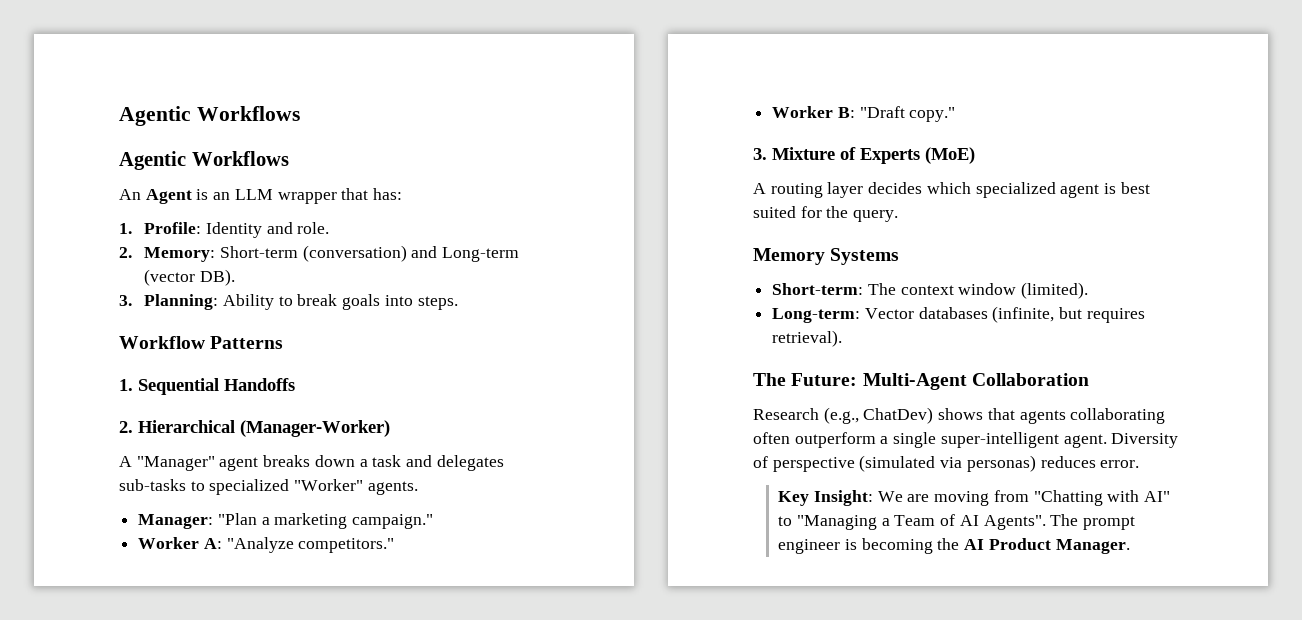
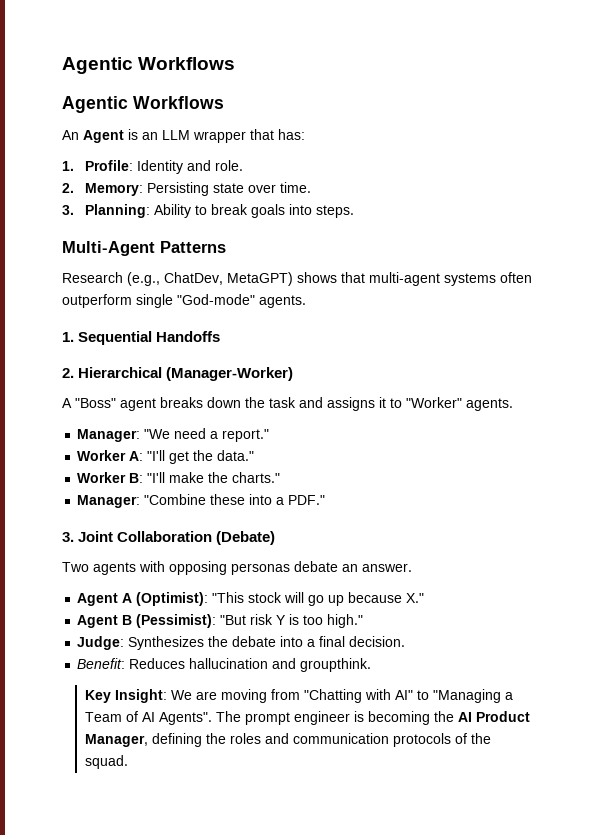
[220,245,520,262] [144,269,236,286] Short-term (conversation) and Long-term (vector DB). -> [146,182,311,196] Persisting state over time.
[119,336,205,349] Workflow -> [62,241,155,256] Multi-Agent
(284, 342) none -> [62,272,532,286] [62,294,306,308] // Research (e.g., ChatDev, MetaGPT) shows that multi-agent systems often outperform single "God-mode" agents.
[136,456,215,471] "Manager" -> [75,398,116,408] "Boss"
[359,459,368,467] a -> [245,397,265,408] the
[436,455,504,471] [119,479,290,495] delegates sub-tasks to specialized -> [327,397,402,411] assigns it to
[217,513,434,529] [138,537,395,553] [772,106,956,122] [753,147,975,164] [753,182,1150,198] [753,206,899,222] [753,248,900,265] [772,282,1089,299] [772,306,1145,323] [772,330,843,347] [753,373,1089,390] [753,407,1166,424] [753,432,1179,448] [753,455,1140,472] "Plan a marketing campaign." // Worker A: "Analyze competitors." // Worker B: "Draft copy." // 3. Mixture of Experts (MoE) // A routing layer decides which specialized agent is best suited for the query. // Memory Systems // Short-term: The context window (limited). // Long-term: Vector databases (infinite, but requires retrieval). // The Future: Multi-Agent Collaboration // Research (e.g., ChatDev) shows that agents collaborating often outperform a single super-intelligent agent. Diversity of perspective (simulated via personas) reduces error. -> [144,428,270,442] [77,450,255,464] [77,472,281,483] [77,494,326,508] [62,531,276,545] [62,561,412,575] [77,592,425,606] [77,614,364,628] [77,636,406,650] [77,658,372,672] "We need a report." // Worker A: "I'll get the data." // Worker B: "I'll make the charts." // Manager: "Combine these into a PDF." // 3. Joint Collaboration (Debate) // Two agents with opposing personas debate an answer. // Agent A (Optimist): "This stock will go up because X." // Agent B (Pessimist): "But risk Y is too high." // Judge: Synthesizes the debate into a final decision. // Benefit: Reduces hallucination and groupthink.
[1055,539,1130,554] Manager. -> [84,733,491,747] [84,755,128,769] Manager, defining the roles and communication protocols of the squad.

